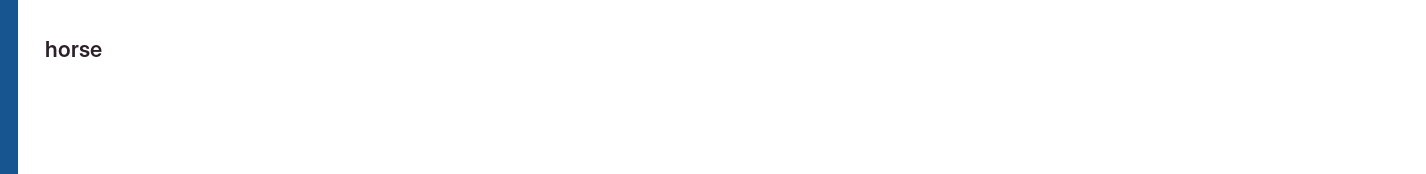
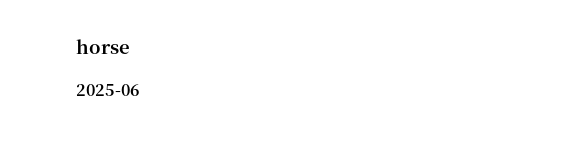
(102, 49) none -> [76,84,140,96] // 2025-06

